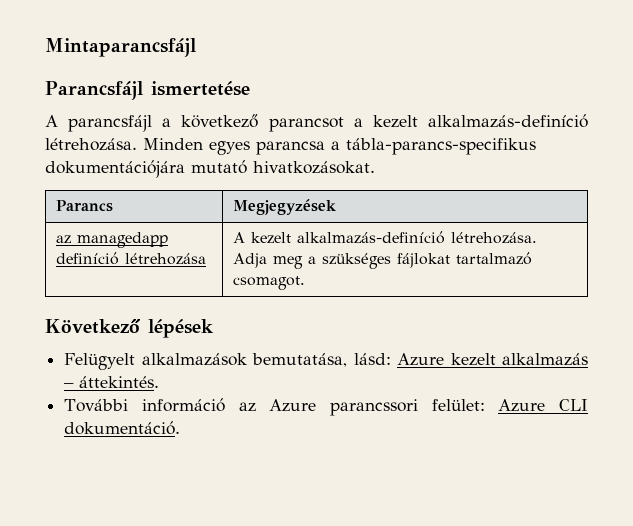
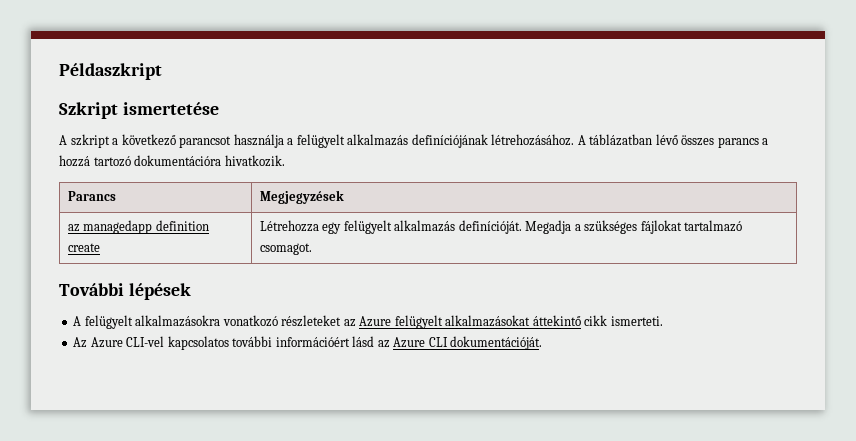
[45,38,196,57] [45,81,143,100] Mintaparancsfájl // Parancsfájl -> [59,63,162,80] [59,102,118,119] Példaszkript // Szkript
[68,115,153,132] parancsfájl -> [70,134,110,148] szkript
[353,114,588,128] [45,138,536,155] [45,160,375,178] [56,200,114,212] [233,199,337,215] [56,232,169,248] [56,252,207,265] [233,231,538,244] [233,253,304,269] a kezelt alkalmazás-definíció létrehozása. Minden egyes parancsa a tábla-parancs-specifikus dokumentációjára mutató hivatkozásokat. // Parancs | Megjegyzések // az managedapp definíció létrehozása | A kezelt alkalmazás-definíció létrehozása. Adja meg -> [233,134,769,148] [59,155,285,167] [67,191,116,201] [259,190,344,204] [67,220,209,234] [67,243,100,252] [259,220,572,234] használja a felügyelt alkalmazás definíciójának létrehozásához. A táblázatban lévő összes parancs a hozzá tartozó dokumentációra hivatkozik. // Parancs | Megjegyzések // az managedapp definition create | Létrehozza egy felügyelt alkalmazás definícióját. Megadja
[45,318,140,334] Következő -> [59,283,124,296] További
[64,353,588,370] [64,376,160,388] [64,398,485,416] Felügyelt alkalmazások bemutatása, lásd: Azure kezelt alkalmazás – áttekintés. // További információ az Azure parancssori felület: -> [73,315,663,329] [73,336,390,350] A felügyelt alkalmazásokra vonatkozó részleteket az Azure felügyelt alkalmazásokat áttekintő cikk ismerteti. // Az Azure CLI-vel kapcsolatos további információért lásd az
[64,421,181,435] dokumentáció. -> [450,336,543,350] dokumentációját.

